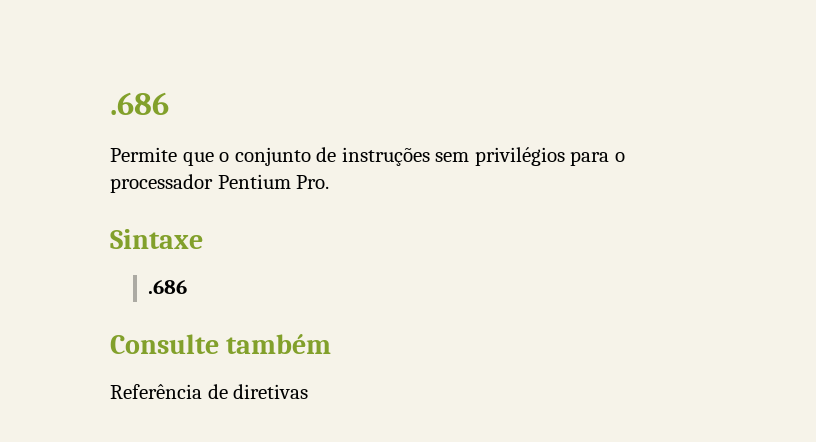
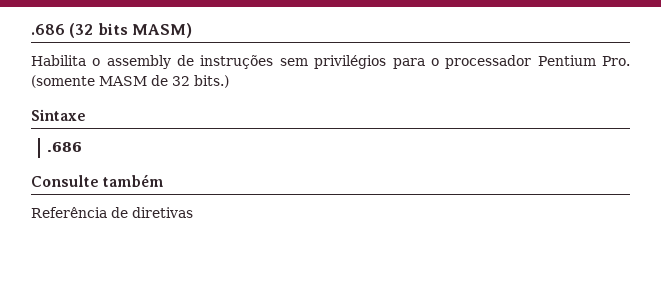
[110,92,169,115] [110,147,311,166] .686 // Permite que o conjunto -> [31,23,193,38] [31,55,171,69] .686 (32 bits MASM) // Habilita o assembly
(330, 182) none -> [31,75,229,88] (somente MASM de 32 bits.)

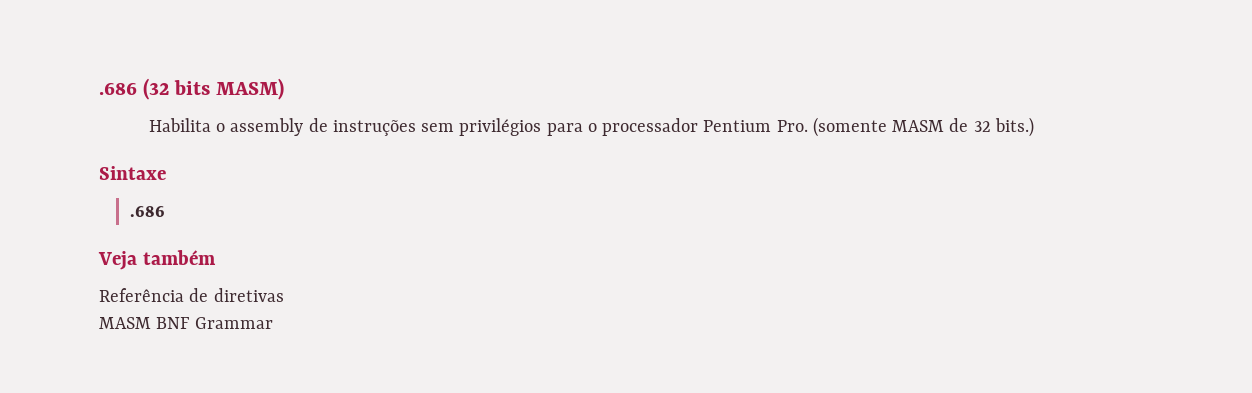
[31,175,99,187] Consulte -> [98,251,137,270] Veja
(193, 212) none -> [99,317,273,329] // MASM BNF Grammar

